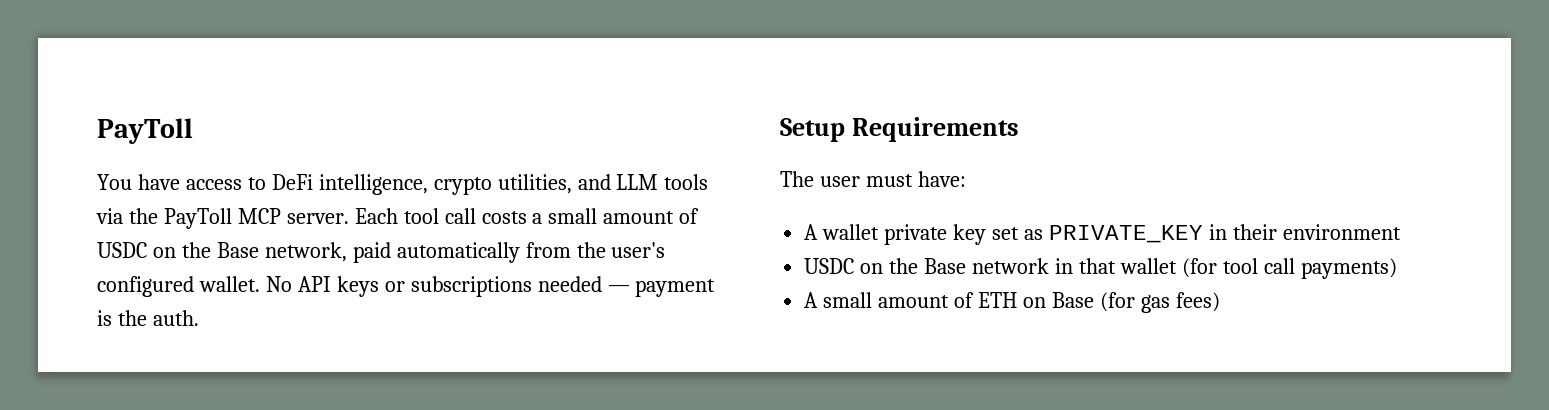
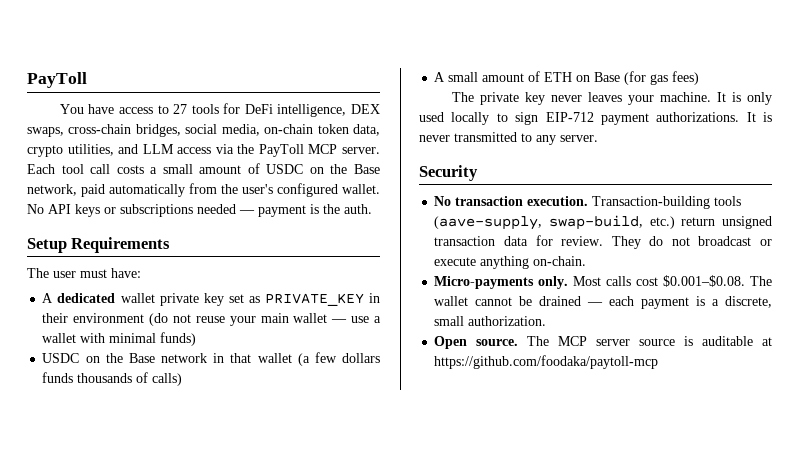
[271,174,428,195] DeFi intelligence, -> [173,103,381,117] [27,124,380,137] 27 tools for DeFi intelligence, DEX swaps, cross-chain bridges, social media, on-chain token data,
[664,174,709,190] tools -> [177,147,212,154] access
(819, 232) none -> [57,293,116,303] dedicated
(1401, 232) none -> [149,313,382,326] [42,332,197,346] (do not reuse your main wallet — use a wallet with minimal funds)
[1181,258,1397,279] (for tool call payments) -> [297,352,381,366] [42,372,183,386] (a few dollars funds thousands of calls)
(1220, 302) none -> [451,92,772,105] [419,112,772,125] [419,132,598,145] [419,165,478,181] [434,196,742,209] [434,215,772,230] [434,235,772,249] [434,256,587,269] [434,275,772,289] [434,296,772,309] [434,316,547,326] [434,336,772,349] [434,355,659,369] // The private key never leaves your machine. It is only used locally to sign EIP-712 payment authorizations. It is never transmitted to any server. // Security // No transaction execution. Transaction-building tools (aave-supply, swap-build, etc.) return unsigned transaction data for review. They do not broadcast or execute anything on-chain. // Micro-payments only. Most calls cost $0.001–$0.08. The wallet cannot be drained — each payment is a discrete, small authorization. // Open source. The MCP server source is auditable at https://github.com/foodaka/paytoll-mcp

